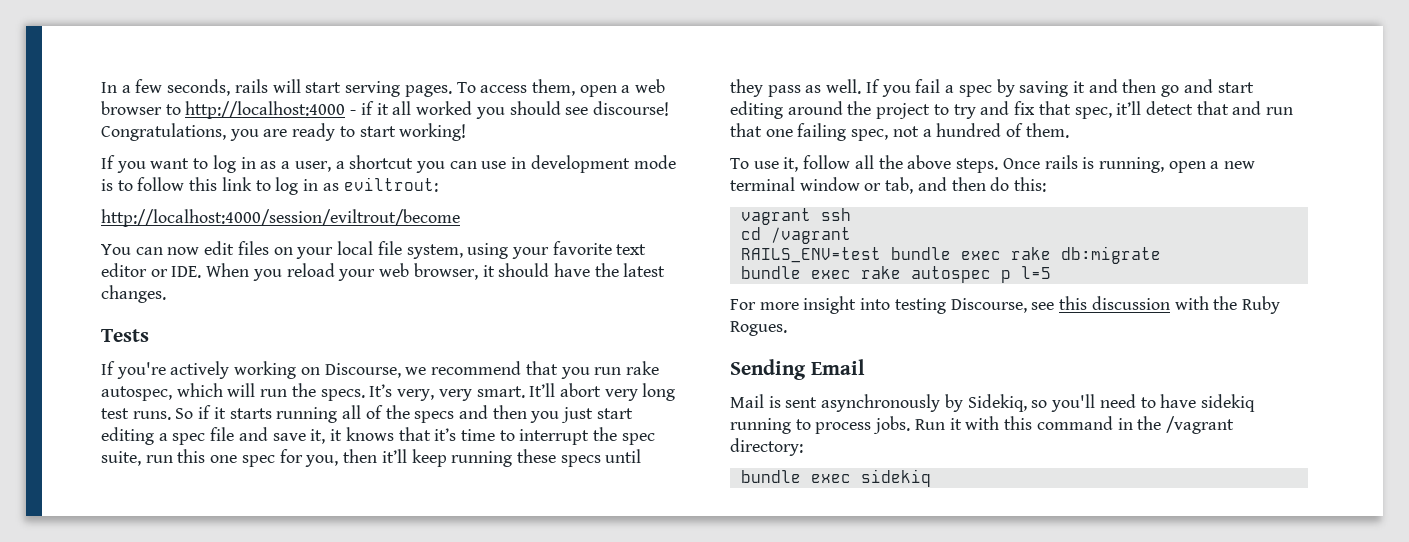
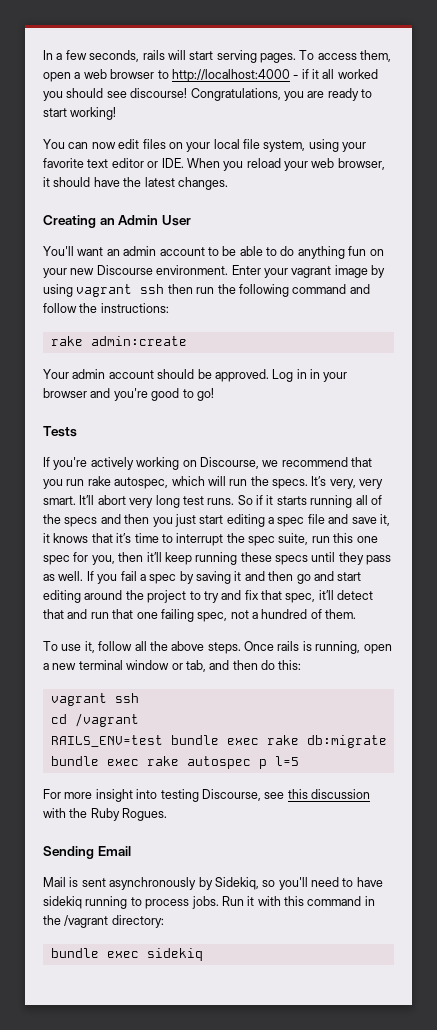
[101,155,676,173] [101,177,438,195] [101,209,460,227] // If you want to log in as a user, a shortcut you can use in development mode is to follow this link to log in as eviltrout: // http://localhost:4000/session/eviltrout/become -> (117, 113) none
(166, 294) none -> [43,215,191,228] [43,246,384,259] [43,265,385,278] [43,284,370,297] [43,303,169,313] [50,336,187,346] [43,369,348,382] [43,388,214,401] // Creating an Admin User // You'll want an admin account to be able to do anything fun on your new Discourse environment. Enter your vagrant image by using vagrant ssh then run the following command and follow the instructions: // rake admin:create // Your admin account should be approved. Log in in your browser and you're good to go!

